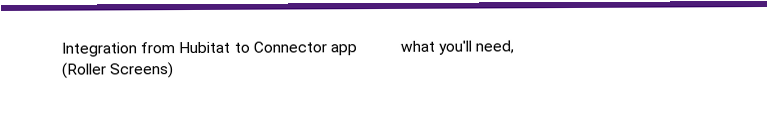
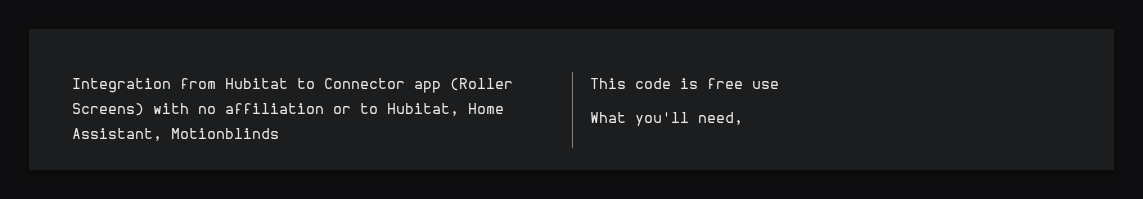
[400,40,435,52] // what -> [153,103,504,116] [72,128,279,141] [590,78,779,89] [590,112,626,123] with no affiliation or to Hubitat, Home Assistant, Motionblinds // This code is free use // What

